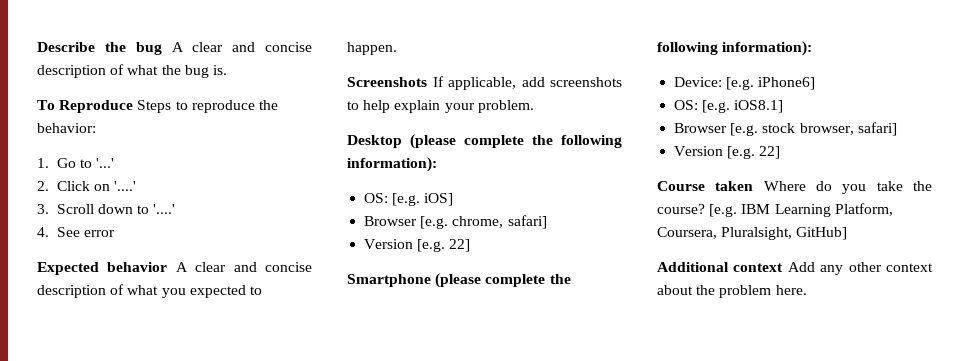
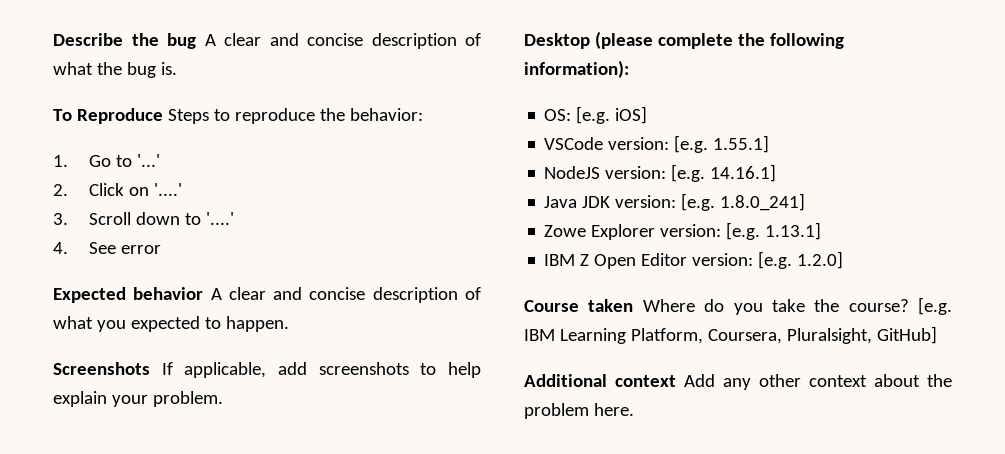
[364,215,547,229] [364,239,471,252] [347,273,571,288] [657,41,813,56] [674,77,816,90] [674,100,784,113] [674,122,897,136] [674,146,781,159] Browser [e.g. chrome, safari] // Version [e.g. 22] // Smartphone (please complete the following information): // Device: [e.g. iPhone6] // OS: [e.g. iOS8.1] // Browser [e.g. stock browser, safari] // Version [e.g. 22] -> [544,135,770,153] [544,164,777,182] [544,193,806,211] [544,222,822,240] [544,251,844,269] VSCode version: [e.g. 1.55.1] // NodeJS version: [e.g. 14.16.1] // Java JDK version: [e.g. 1.8.0_241] // Zowe Explorer version: [e.g. 1.13.1] // IBM Z Open Editor version: [e.g. 1.2.0]

